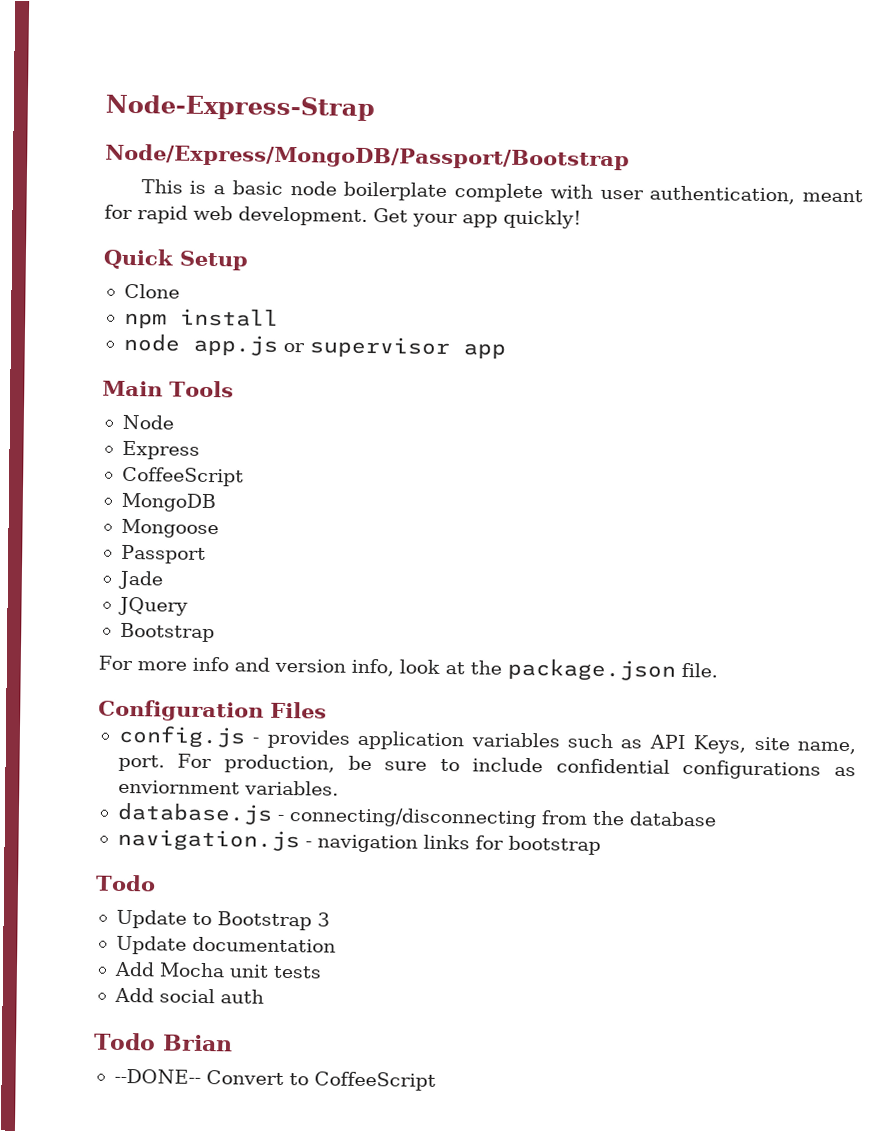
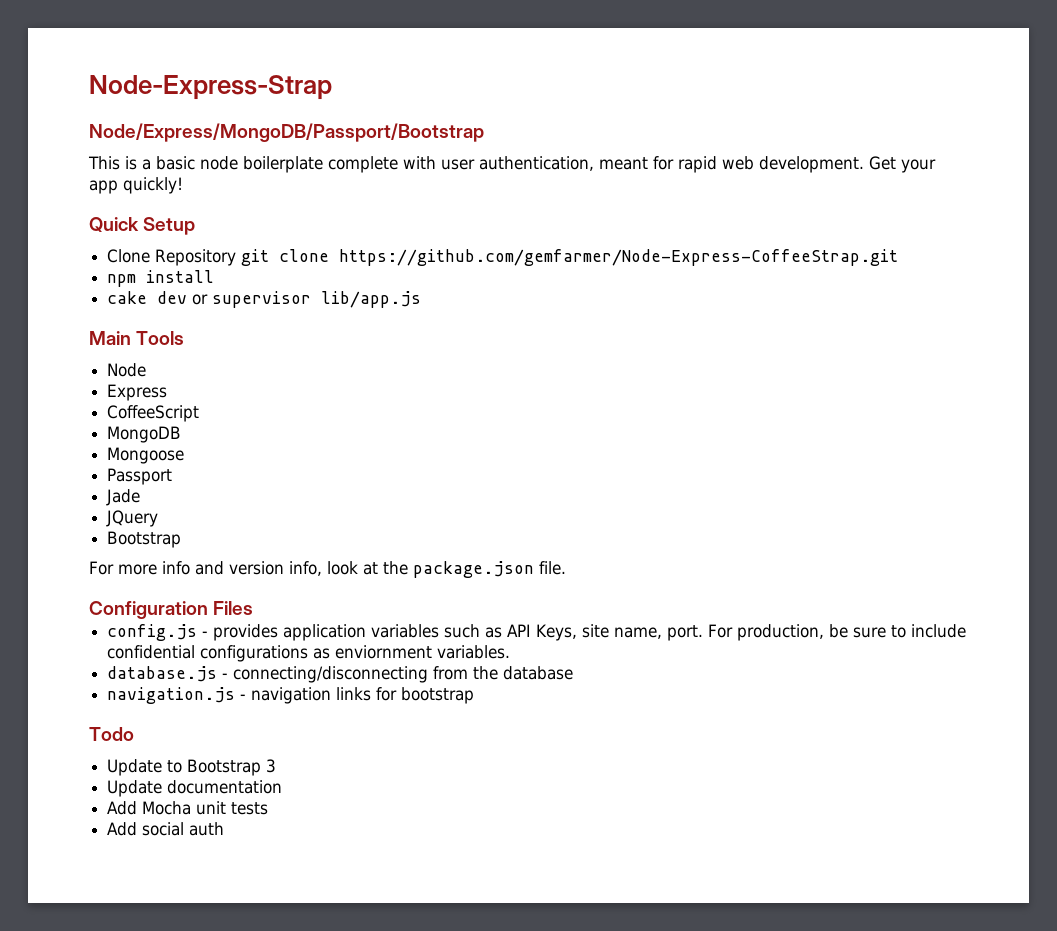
(180, 291) none -> [155,249,899,266] Repository git clone https://github.com/gemfarmer/Node-Express-CoffeeStrap.git
[122,333,278,356] node app.js -> [107,291,188,304] cake dev
[462,343,506,359] app -> [321,291,422,308] lib/app.js
[93,1032,233,1052] [113,1068,436,1091] // Todo Brian // --DONE-- Convert to CoffeeScript -> (225, 829) none

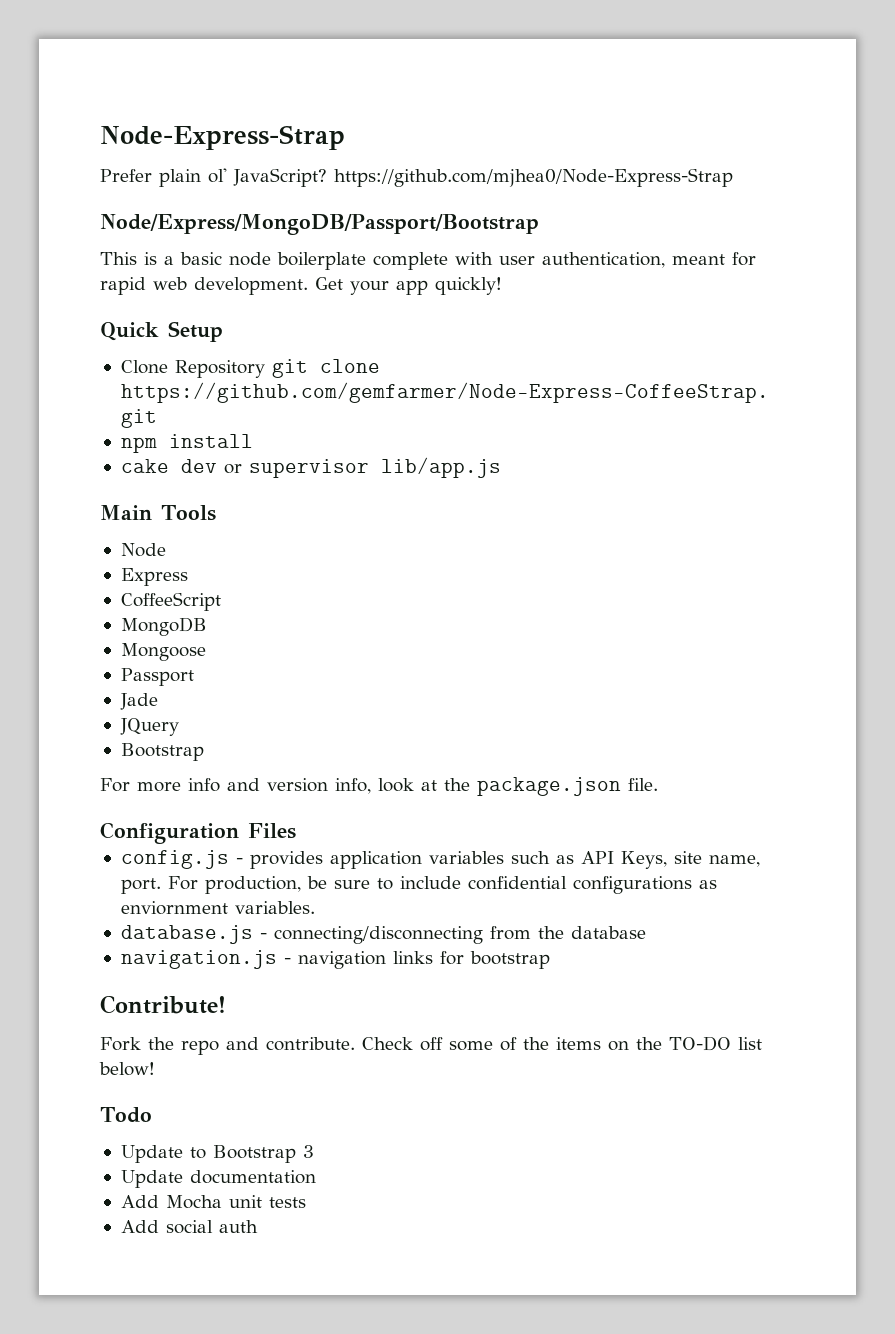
(332, 87) none -> [100,168,733,187] // Prefer plain ol' JavaScript? https://github.com/mjhea0/Node-Express-Strap
(475, 695) none -> [100,995,226,1014] [100,1036,762,1055] [99,1062,155,1076] // Contribute! // Fork the repo and contribute. Check off some of the items on the TO-DO list below!

